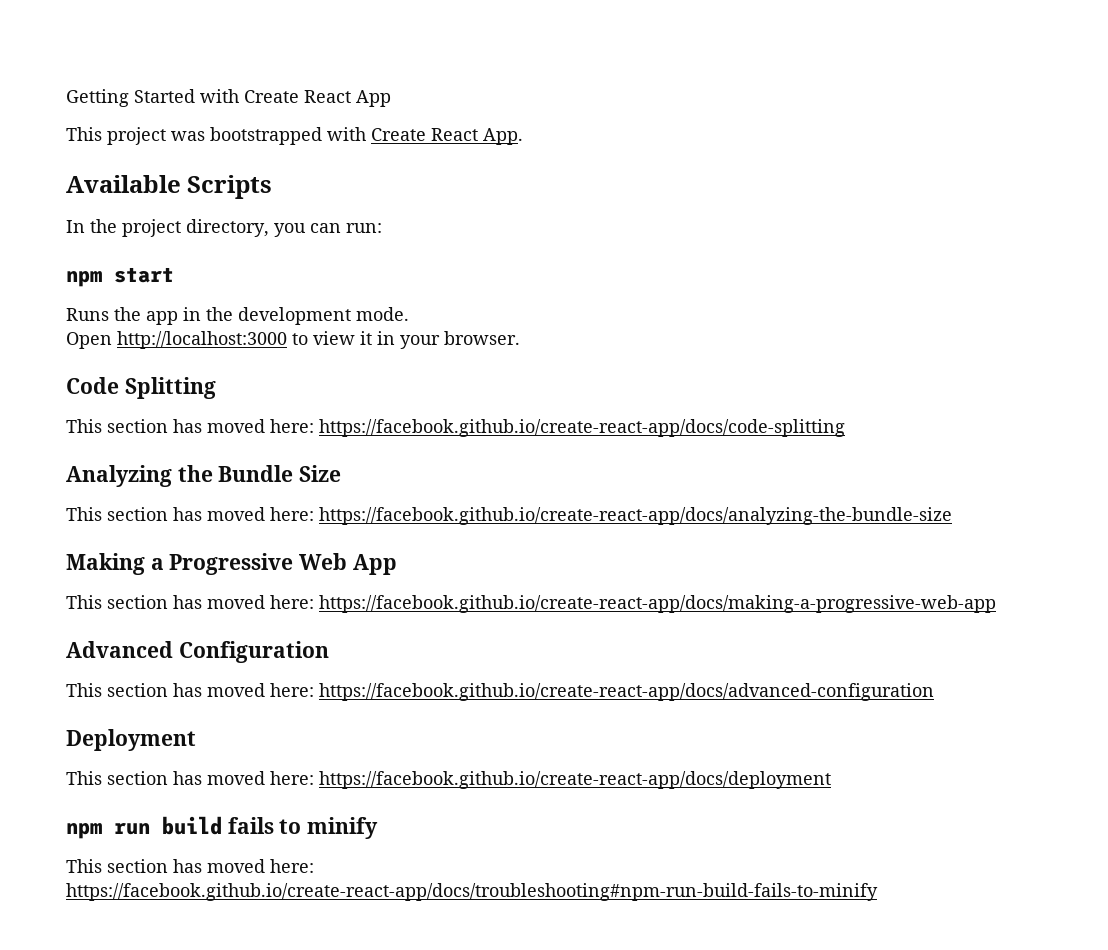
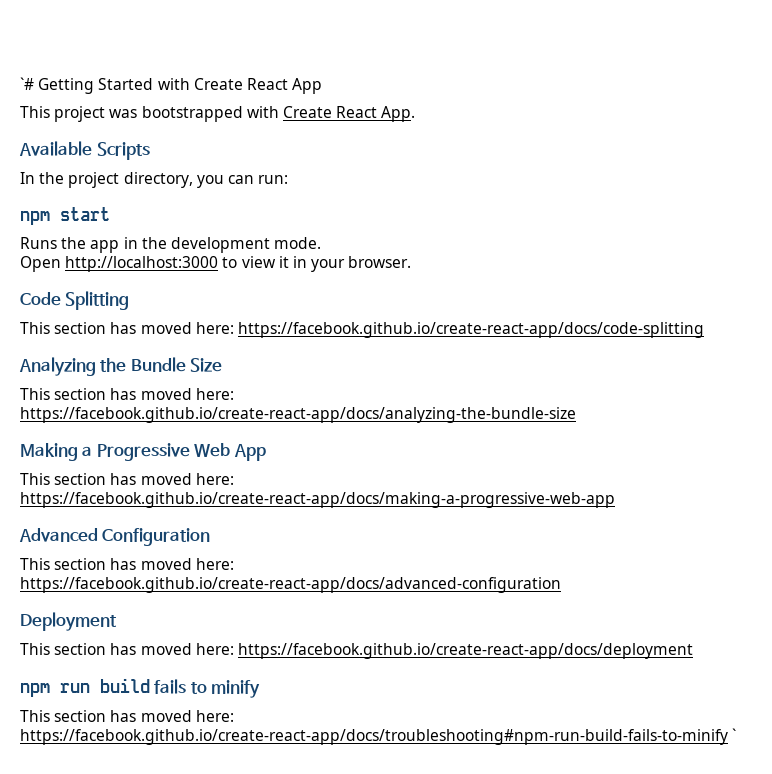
(66, 98) none -> [20,77,34,90] `#
(878, 892) none -> [732,728,737,741] `

